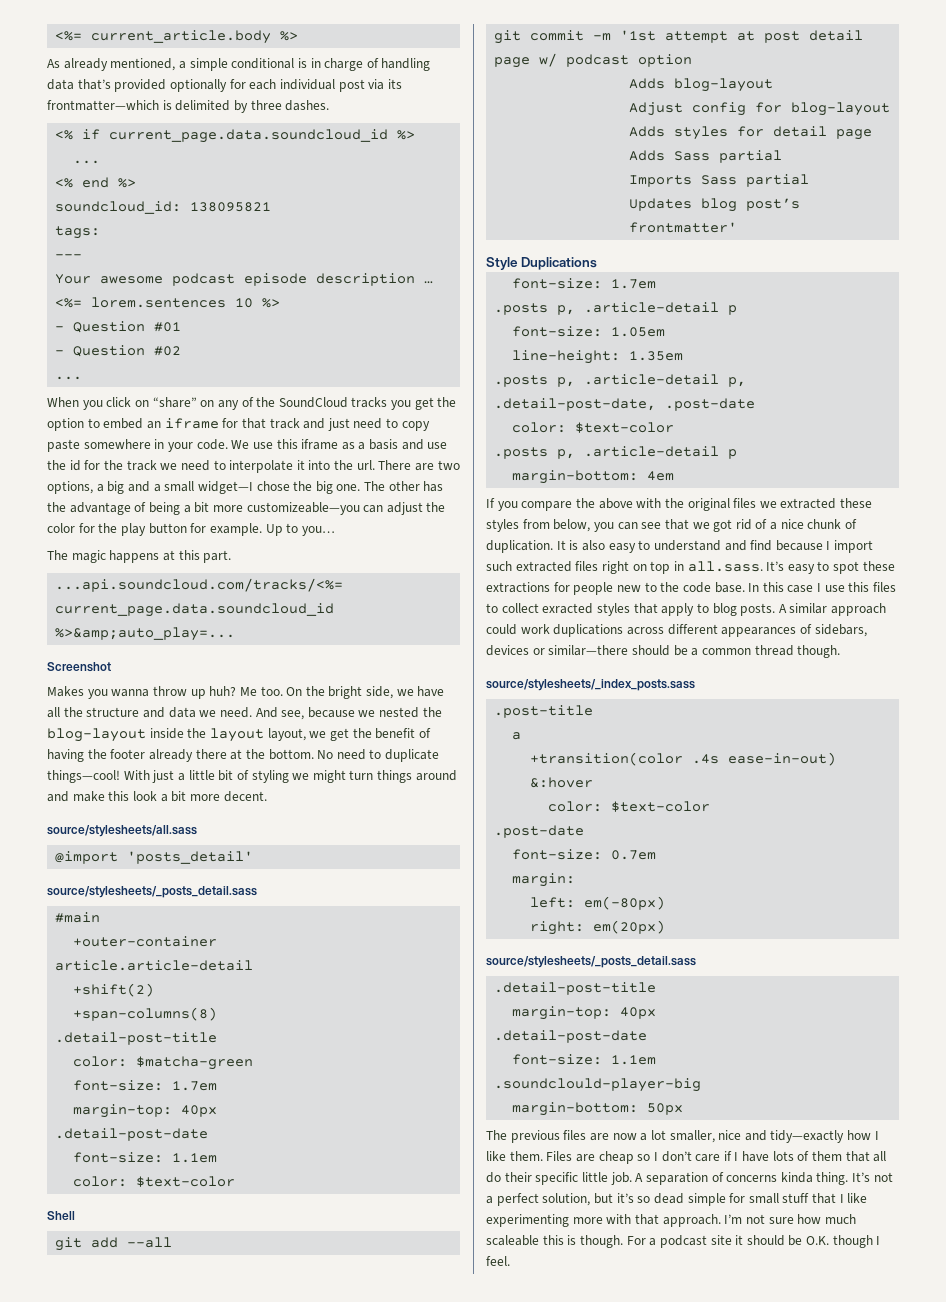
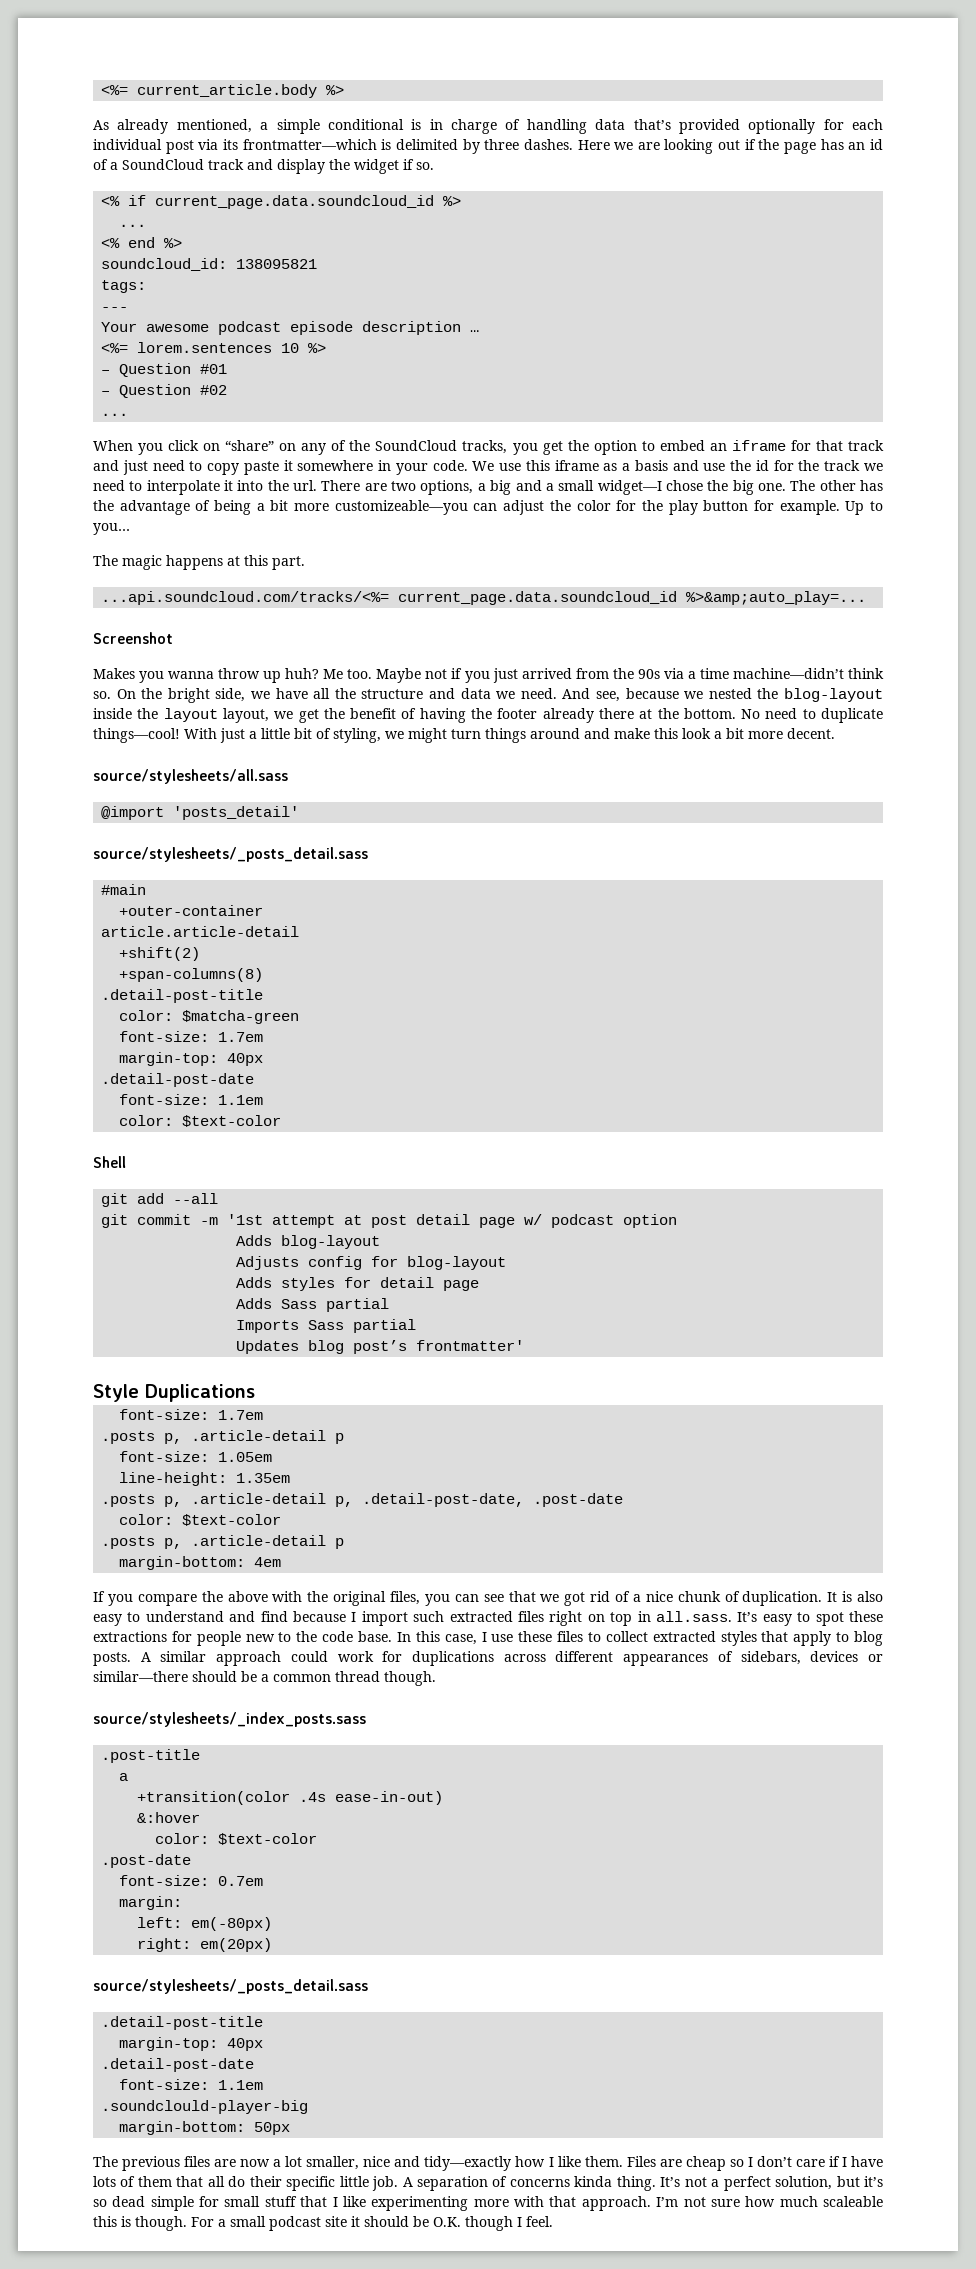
(330, 105) none -> [577,139,883,154] [93,159,434,174] Here we are looking out if the page has an id of a SoundCloud track and display the widget if so.
[351,397,388,408] tracks -> [462,440,508,454] tracks,
(80, 445) none -> [283,460,293,471] it
(283, 691) none -> [376,668,884,683] [93,691,111,699] Maybe not if you just arrived from the 90s via a time machine—didn’t think so.
[251,770,289,783] styling -> [333,728,381,743] styling,
[629,102,684,116] Adjust -> [236,1256,300,1270] Adjusts
[733,498,873,509] [486,519,591,532] files we extracted these styles from below, -> [390,1591,420,1605] files,
[787,585,814,593] case -> [444,1634,477,1645] case,
[848,582,870,592] this -> [518,1631,553,1642] these
[542,603,594,614] exracted -> [652,1631,716,1642] extracted
(550, 629) none -> [382,1651,403,1662] for
(657, 1242) none -> [230,2216,266,2227] small

